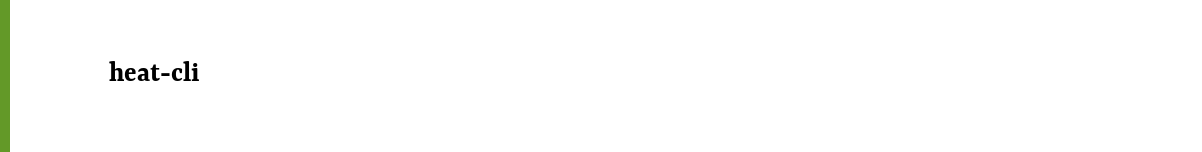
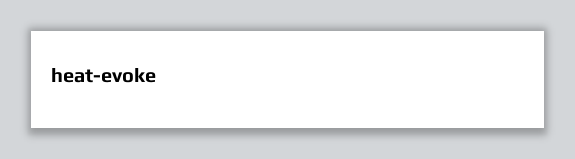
[109,61,199,81] heat-cli -> [51,68,156,83] heat-evoke

